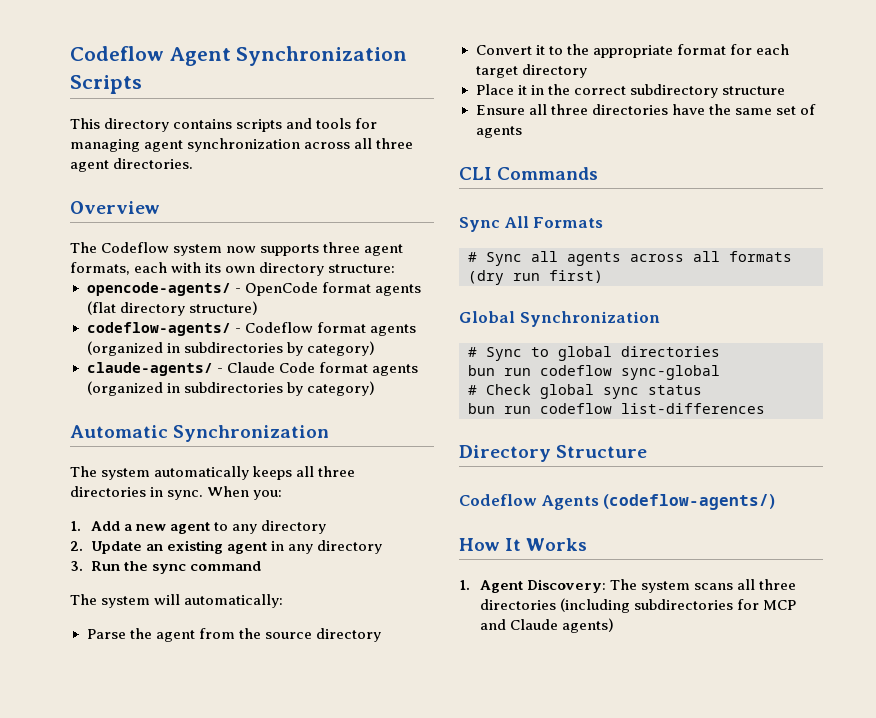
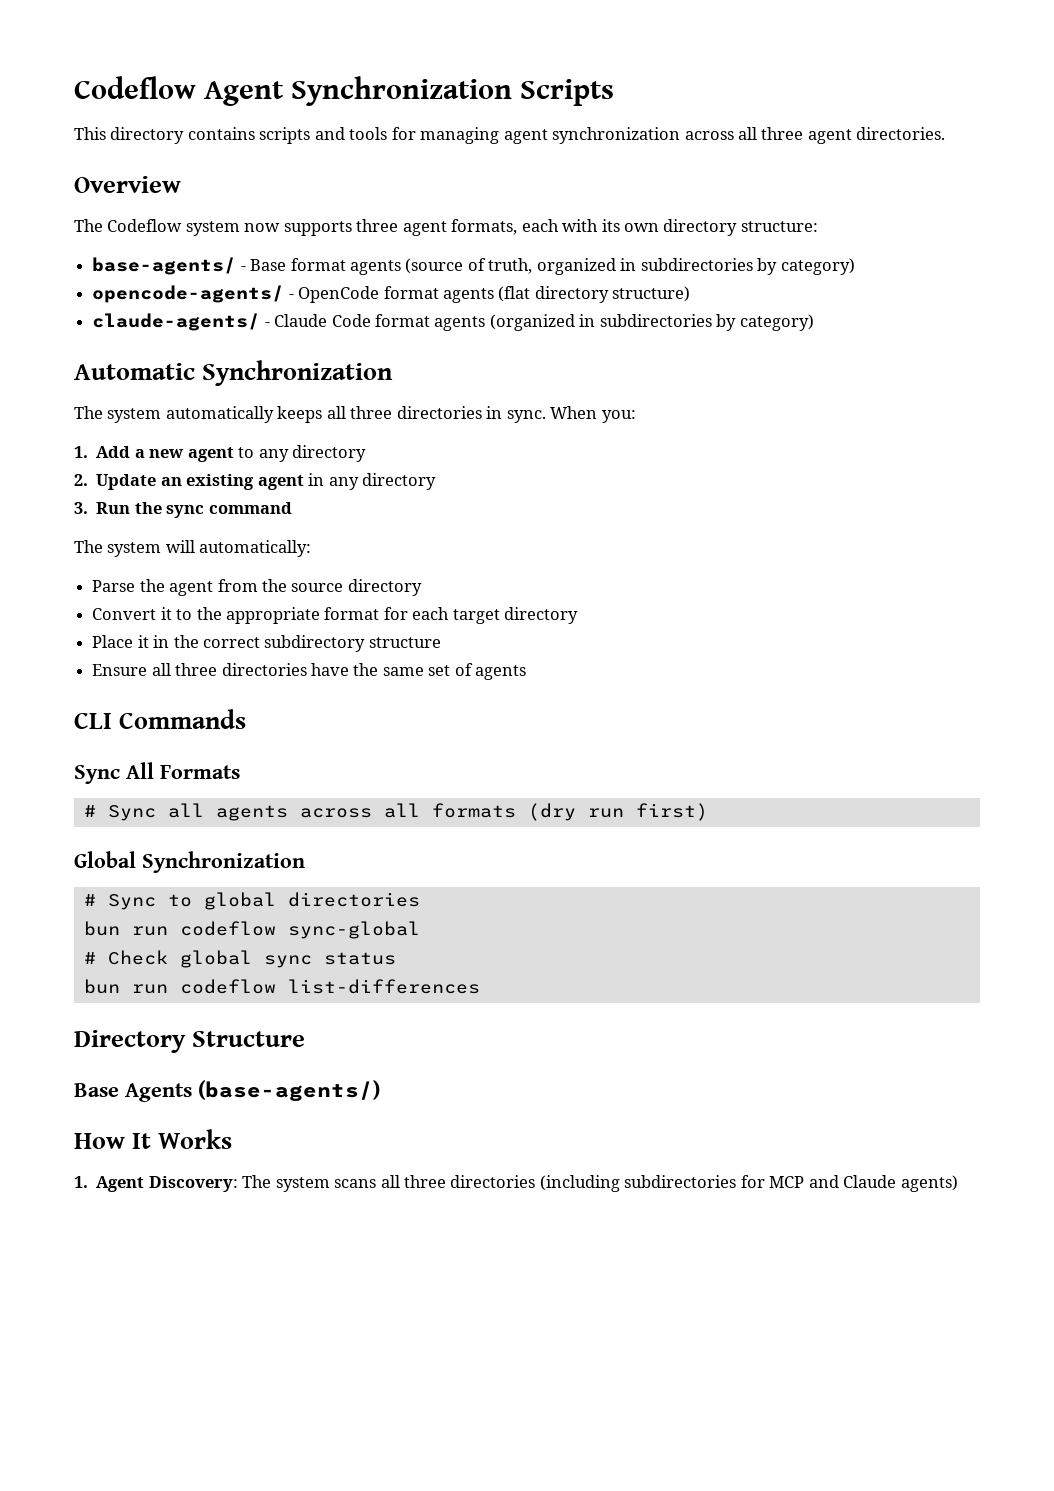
(396, 268) none -> [92,257,855,275] // base-agents/ - Base format agents (source of truth, organized in subdirectories by category)
[86,322,416,336] [86,341,375,356] // codeflow-agents/ - Codeflow format agents (organized in subdirectories by category) -> (691, 294) none
[459,494,776,510] Codeflow Agents (codeflow-agents/) -> [74,1080,380,1102] Base Agents (base-agents/)

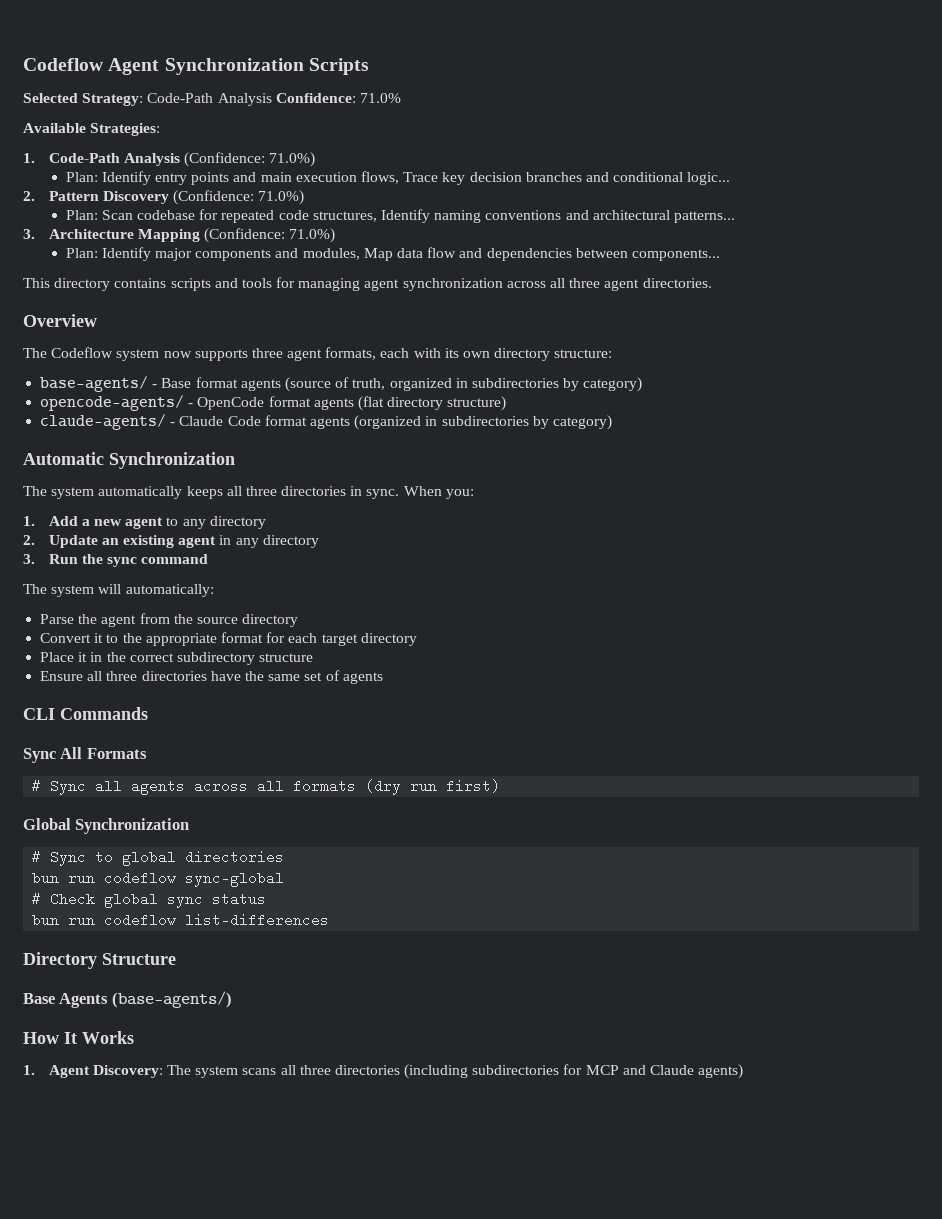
(615, 92) none -> [23,93,401,106] [23,123,161,136] [23,152,316,167] [65,171,731,185] [23,190,305,205] [65,209,735,223] [23,228,336,243] [65,247,720,261] // Selected Strategy: Code-Path Analysis Confidence: 71.0% // Available Strategies: // 1. Code-Path Analysis (Confidence: 71.0%) // Plan: Identify entry points and main execution flows, Trace key decision branches and conditional logic... // 2. Pattern Discovery (Confidence: 71.0%) // Plan: Scan codebase for repeated code structures, Identify naming conventions and architectural patterns... // 3. Architecture Mapping (Confidence: 71.0%) // Plan: Identify major components and modules, Map data flow and dependencies between components...

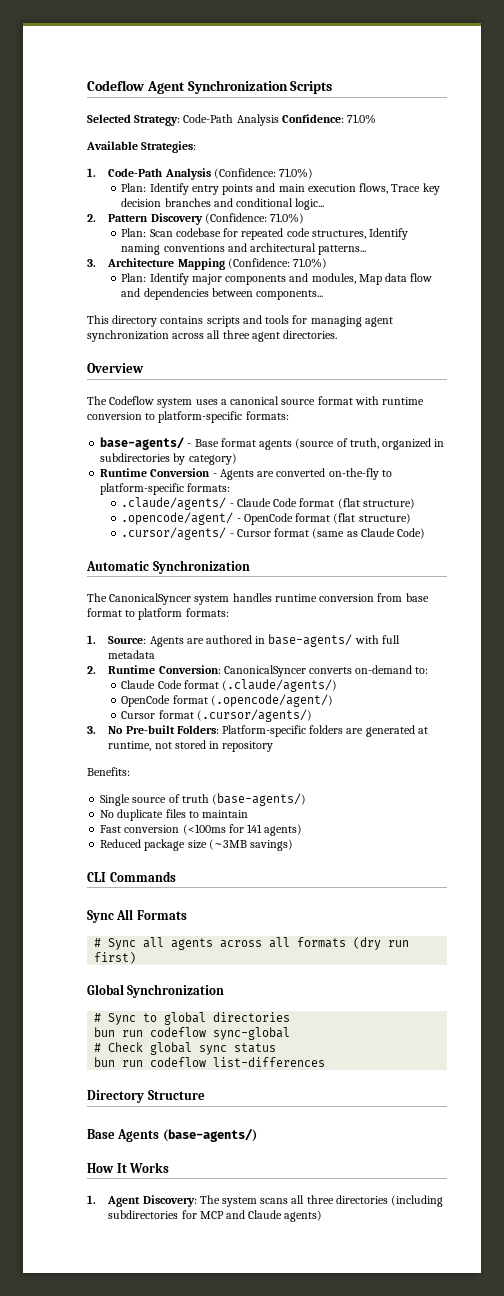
[163,347,613,361] now supports three agent formats, each with its own directory structure: -> [195,396,425,405] [87,411,289,423] uses a canonical source format with runtime conversion to platform-specific formats:
[40,395,507,411] [40,414,612,430] [23,452,235,469] [23,486,474,499] [23,516,266,529] [23,535,319,548] [23,554,209,567] [23,584,214,597] [40,613,299,627] [40,632,417,646] [40,652,314,665] [40,670,383,684] opencode-agents/ - OpenCode format agents (flat directory structure) // claude-agents/ - Claude Code format agents (organized in subdirectories by category) // Automatic Synchronization // The system automatically keeps all three directories in sync. When you: // 1. Add a new agent to any directory // 2. Update an existing agent in any directory // 3. Run the sync command // The system will automatically: // Parse the agent from the source directory // Convert it to the appropriate format for each target directory // Place it in the correct subdirectory structure // Ensure all three directories have the same set of agents -> [100,468,392,480] [100,483,231,495] [121,497,415,510] [121,512,411,525] [121,527,426,540] [86,560,250,574] [87,593,429,605] [87,608,229,620] [87,634,400,647] [108,650,156,659] [87,665,429,677] [121,679,338,692] [121,694,333,707] [121,709,312,722] [87,725,428,737] [108,740,274,752] [87,767,130,776] [100,793,307,806] [100,809,249,821] [100,824,303,836] [100,839,294,851] Runtime Conversion - Agents are converted on-the-fly to platform-specific formats: // .claude/agents/ - Claude Code format (flat structure) // .opencode/agent/ - OpenCode format (flat structure) // .cursor/agents/ - Cursor format (same as Claude Code) // Automatic Synchronization // The CanonicalSyncer system handles runtime conversion from base format to platform formats: // 1. Source: Agents are authored in base-agents/ with full metadata // 2. Runtime Conversion: CanonicalSyncer converts on-demand to: // Claude Code format (.claude/agents/) // OpenCode format (.opencode/agent/) // Cursor format (.cursor/agents/) // 3. No Pre-built Folders: Platform-specific folders are generated at runtime, not stored in repository // Benefits: // Single source of truth (base-agents/) // No duplicate files to maintain // Fast conversion (<100ms for 141 agents) // Reduced package size (~3MB savings)

